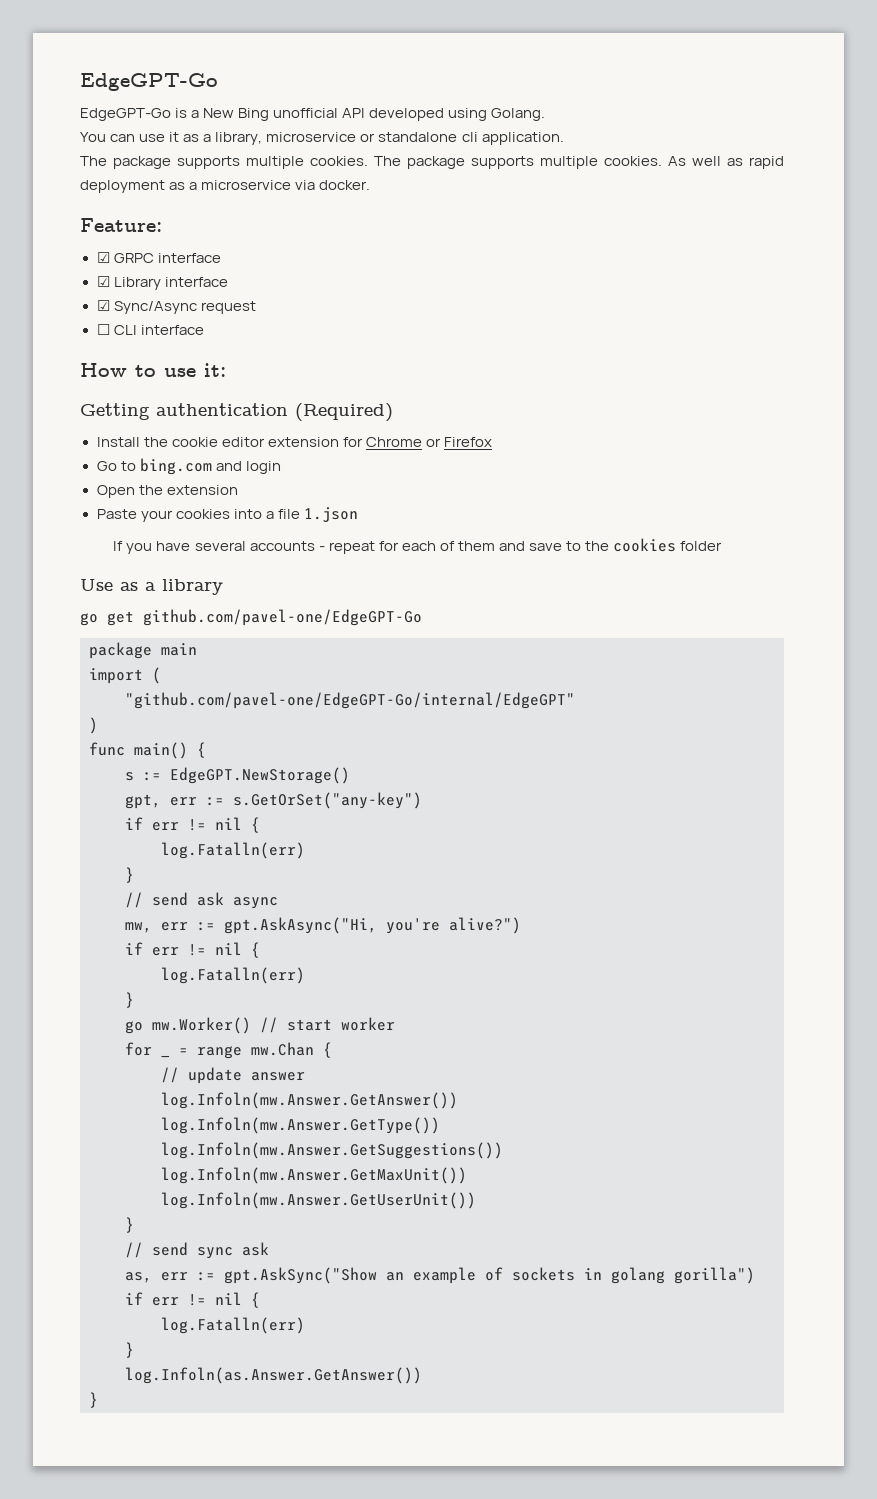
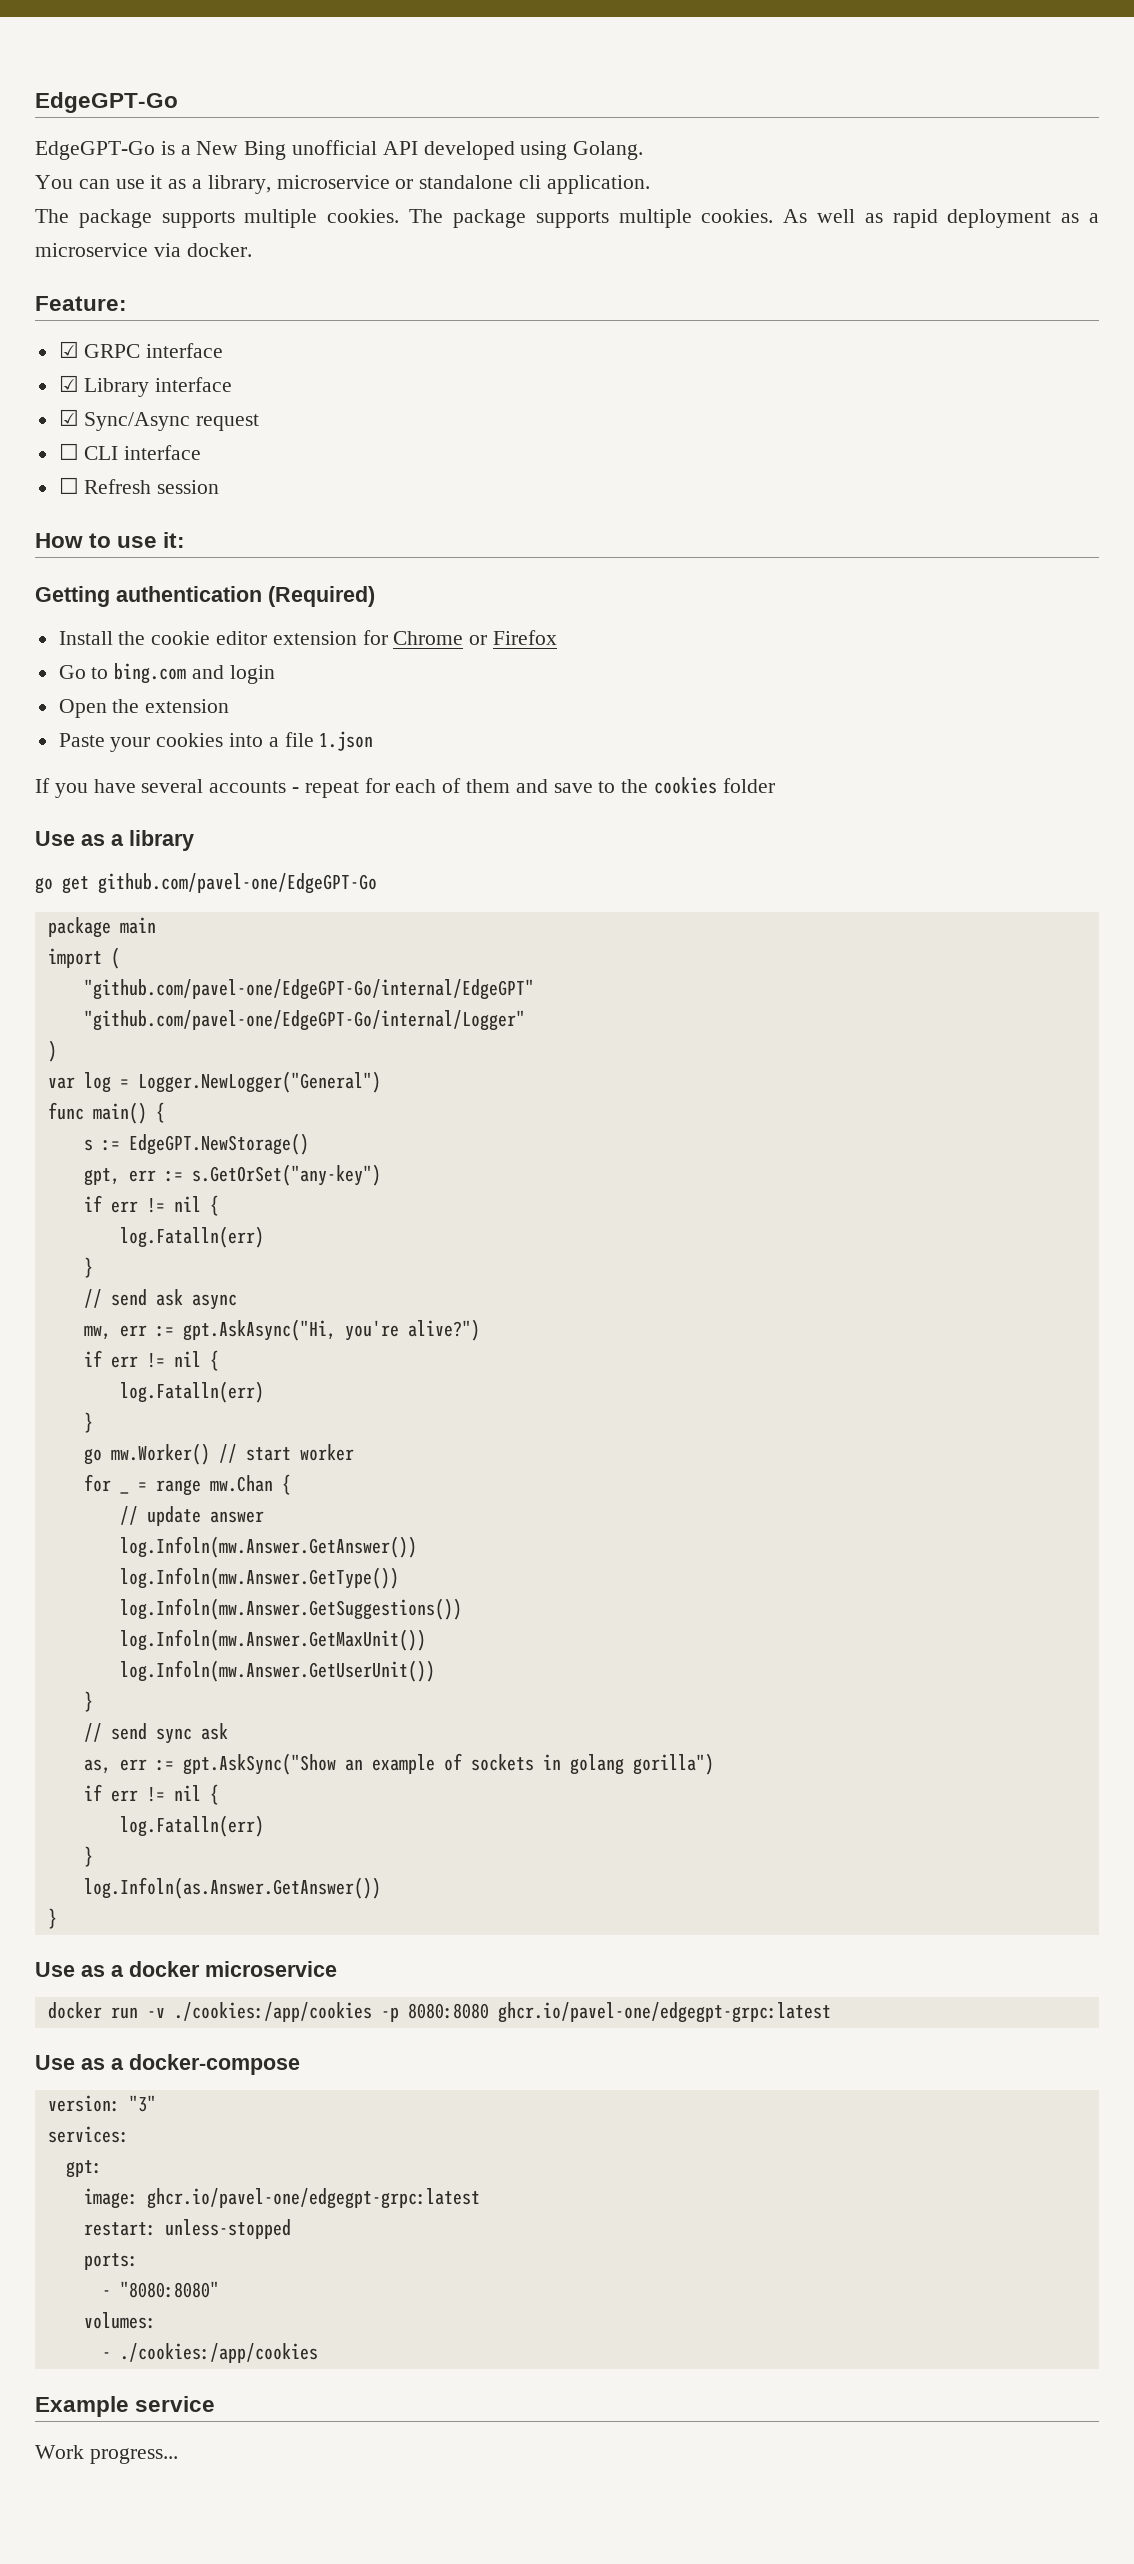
(204, 330) none -> [58,477,220,494] // ☐ Refresh session
(575, 700) none -> [83,1010,525,1031] // "github.com/pavel-one/EdgeGPT-Go/internal/Logger"
(98, 725) none -> [47,1071,381,1093] // var log = Logger.NewLogger("General")
(98, 1400) none -> [35,1961,337,1977] [47,2002,831,2023] [35,2054,300,2075] [47,2095,156,2112] [47,2126,129,2143] [65,2160,102,2178] [83,2188,480,2209] [83,2219,291,2239] [83,2253,138,2270] [101,2281,219,2298] [83,2312,156,2329] [101,2343,318,2363] [35,2396,216,2417] [35,2445,178,2464] // Use as a docker microservice // docker run -v ./cookies:/app/cookies -p 8080:8080 ghcr.io/pavel-one/edgegpt-grpc:latest // Use as a docker-compose // version: "3" // services: // gpt: // image: ghcr.io/pavel-one/edgegpt-grpc:latest // restart: unless-stopped // ports: // - "8080:8080" // volumes: // - ./cookies:/app/cookies // Example service // Work progress...

